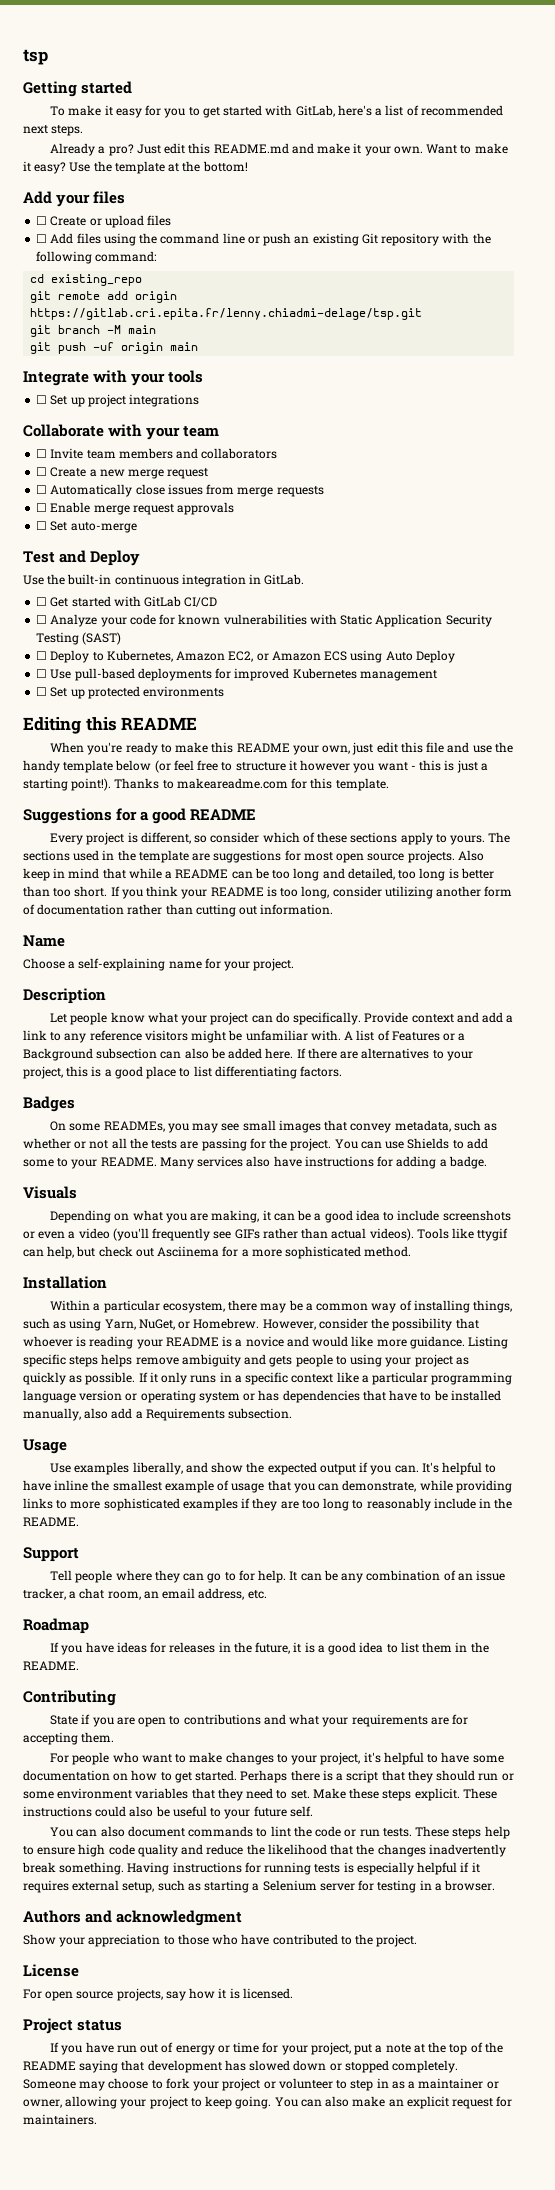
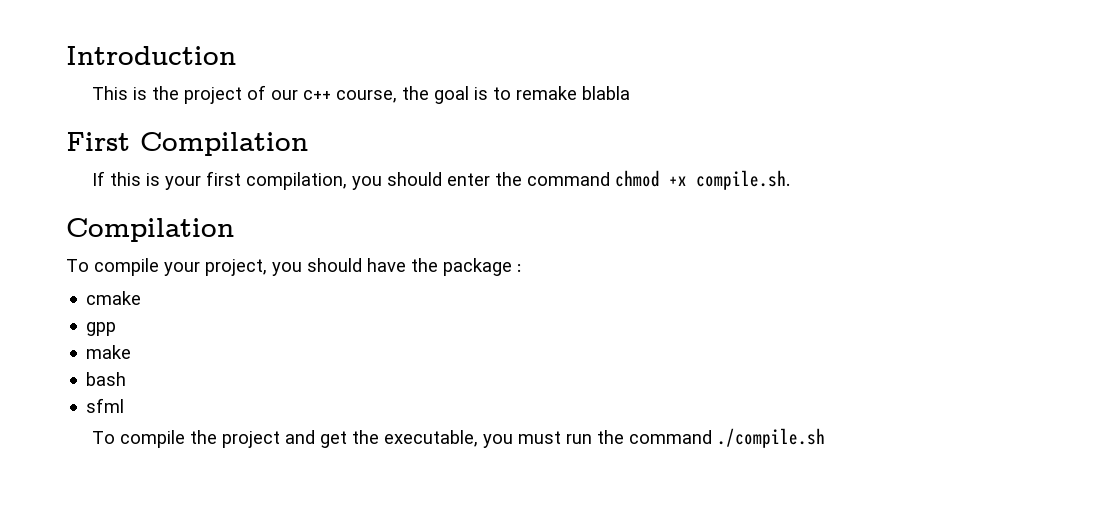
[23,49,48,65] [23,81,133,97] [50,105,503,118] [23,125,84,136] [50,143,508,156] [23,161,248,174] [23,191,126,207] [36,215,172,228] [36,233,491,246] [36,251,157,264] [30,274,143,286] [30,291,178,303] [30,308,423,320] [30,325,157,337] [30,342,199,354] [23,370,204,386] [36,394,200,407] [23,424,220,440] [36,448,278,459] [36,467,209,479] [36,484,324,497] [36,502,235,515] [36,521,137,533] [23,550,141,566] [23,574,305,587] [36,596,218,607] [36,614,492,627] [36,632,122,645] [36,650,455,663] [36,668,437,681] [36,686,225,699] [23,717,198,734] [50,742,513,755] [23,760,488,773] [23,778,389,791] [23,808,257,824] [50,832,511,845] [23,850,484,863] [23,868,494,881] [23,886,513,899] [23,904,334,917] [23,935,65,947] [23,958,295,971] [23,988,106,1004] [50,1012,514,1025] [23,1030,466,1043] [23,1048,473,1061] [23,1066,343,1079] [23,1096,75,1112] [50,1120,498,1133] [23,1138,488,1151] [23,1156,487,1169] [23,1186,77,1199] [50,1210,511,1223] [23,1228,509,1241] [23,1246,412,1259] [23,1276,107,1289] [50,1300,513,1313] [23,1318,479,1331] [23,1336,509,1349] [23,1354,469,1367] [23,1372,513,1385] [23,1390,501,1403] [23,1408,293,1421] [23,1439,67,1454] [50,1462,497,1475] [23,1480,512,1493] [23,1498,513,1511] [23,1517,79,1526] [23,1547,79,1562] [50,1570,506,1583] [23,1588,267,1600] [23,1618,89,1634] [50,1642,489,1655] [23,1661,79,1670] [23,1690,116,1706] [50,1714,469,1727] [23,1732,115,1745] [50,1752,504,1765] [23,1770,514,1783] [23,1788,497,1801] [23,1806,313,1819] [50,1826,510,1839] [23,1844,506,1857] [22,1862,480,1875] [23,1880,496,1893] [23,1910,243,1926] [23,1934,418,1947] [23,1964,79,1977] [23,1988,293,2001] [23,2018,123,2034] [50,2042,503,2055] [23,2060,459,2073] [23,2078,499,2091] [23,2096,513,2109] [23,2114,97,2125] tsp // Getting started // To make it easy for you to get started with GitLab, here's a list of recommended next steps. // Already a pro? Just edit this README.md and make it your own. Want to make it easy? Use the template at the bottom! // Add your files // ☐ Create or upload files // ☐ Add files using the command line or push an existing Git repository with the following command: // cd existing_repo // git remote add origin https://gitlab.cri.epita.fr/lenny.chiadmi-delage/tsp.git // git branch -M main // git push -uf origin main // Integrate with your tools // ☐ Set up project integrations // Collaborate with your team // ☐ Invite team members and collaborators // ☐ Create a new merge request // ☐ Automatically close issues from merge requests // ☐ Enable merge request approvals // ☐ Set auto-merge // Test and Deploy // Use the built-in continuous integration in GitLab. // ☐ Get started with GitLab CI/CD // ☐ Analyze your code for known vulnerabilities with Static Application Security Testing (SAST) // ☐ Deploy to Kubernetes, Amazon EC2, or Amazon ECS using Auto Deploy // ☐ Use pull-based deployments for improved Kubernetes management // ☐ Set up protected environments // Editing this README // When you're ready to make this README your own, just edit this file and use the handy template below (or feel free to structure it however you want - this is just a starting point!). Thanks to makeareadme.com for this template. // Suggestions for a good README // Every project is different, so consider which of these sections apply to yours. The sections used in the template are suggestions for most open source projects. Also keep in mind that while a README can be too long and detailed, too long is better than too short. If you think your README is too long, consider utilizing another form of documentation rather than cutting out information. // Name // Choose a self-explaining name for your project. // Description // Let people know what your project can do specifically. Provide context and add a link to any reference visitors might be unfamiliar with. A list of Features or a Background subsection can also be added here. If there are alternatives to your project, this is a good place to list differentiating factors. // Badges // On some READMEs, you may see small images that convey metadata, such as whether or not all the tests are passing for the project. You can use Shields to add some to your README. Many services also have instructions for adding a badge. // Visuals // Depending on what you are making, it can be a good idea to include screenshots or even a video (you'll frequently see GIFs rather than actual videos). Tools like ttygif can help, but check out Asciinema for a more sophisticated method. // Installation // Within a particular ecosystem, there may be a common way of installing things, such as using Yarn, NuGet, or Homebrew. However, consider the possibility that whoever is reading your README is a novice and would like more guidance. Listing specific steps helps remove ambiguity and gets people to using your project as quickly as possible. If it only runs in a specific context like a particular programming language version or operating system or has dependencies that have to be installed manually, also add a Requirements subsection. // Usage // Use examples liberally, and show the expected output if you can. It's helpful to have inline the smallest example of usage that you can demonstrate, while providing links to more sophisticated examples if they are too long to reasonably include in the README. // Support // Tell people where they can go to for help. It can be any combination of an issue tracker, a chat room, an email address, etc. // Roadmap // If you have ideas for releases in the future, it is a good idea to list them in the README. // Contributing // State if you are open to contributions and what your requirements are for accepting them. // For people who want to make changes to your project, it's helpful to have some documentation on how to get started. Perhaps there is a script that they should run or some environment variables that they need to set. Make these steps explicit. These instructions could also be useful to your future self. // You can also document commands to lint the code or run tests. These steps help to ensure high code quality and reduce the likelihood that the changes inadvertently break something. Having instructions for running tests is especially helpful if it requires external setup, such as starting a Selenium server for testing in a browser. // Authors and acknowledgment // Show your appreciation to those who have contributed to the project. // License // For open source projects, say how it is licensed. // Project status // If you have run out of energy or time for your project, put a note at the top of the README saying that development has slowed down or stopped completely. Someone may choose to fork your project or volunteer to step in as a maintainer or owner, allowing your project to keep going. You can also make an explicit request for maintainers. -> [66,46,236,65] [92,85,631,104] [66,132,308,156] [92,170,791,190] [66,218,234,242] [66,258,521,276] [86,291,142,305] [86,322,117,336] [86,345,132,359] [86,372,127,386] [86,398,125,413] [92,428,826,448] Introduction // This is the project of our c++ course, the goal is to remake blabla // First Compilation // If this is your first compilation, you should enter the command chmod +x compile.sh. // Compilation // To compile your project, you should have the package : // cmake // gpp // make // bash // sfml // To compile the project and get the executable, you must run the command ./compile.sh

